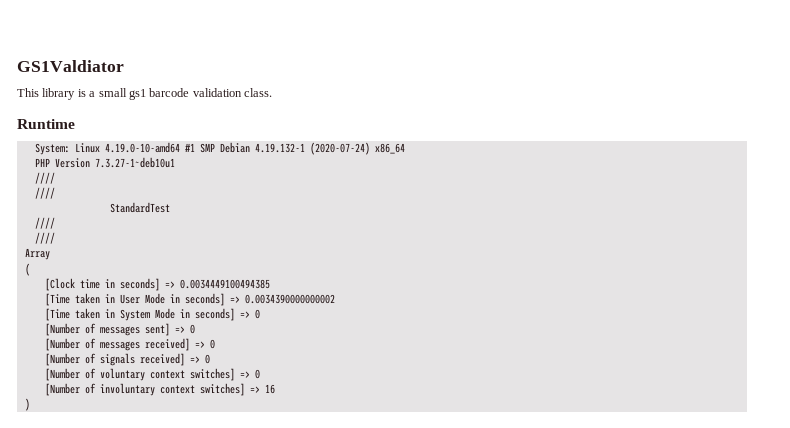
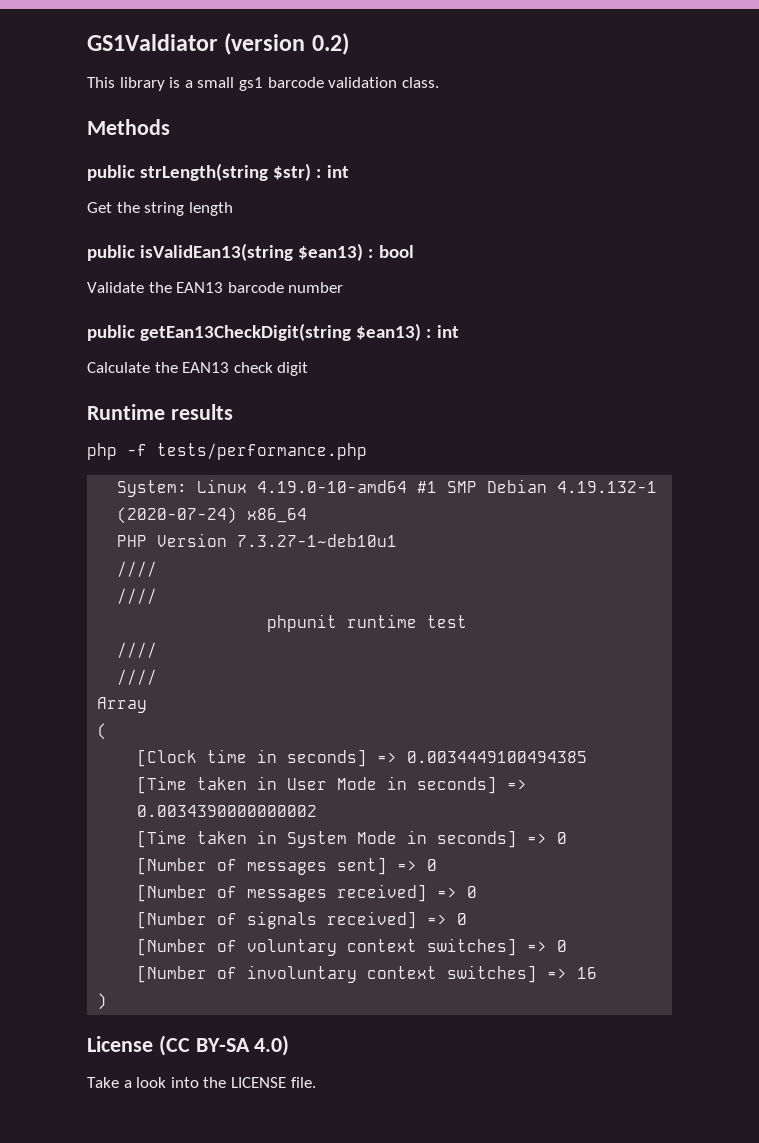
(124, 66) none -> [224,33,349,55] (version 0.2)
[17,119,75,129] Runtime -> [87,119,170,135] [87,163,349,181] [87,202,233,216] [87,243,414,261] [87,282,344,293] [87,323,459,341] [87,362,309,376] [87,404,233,420] [87,443,367,460] Methods // public strLength(string $str) : int // Get the string length // public isValidEan13(string $ean13) : bool // Validate the EAN13 barcode number // public getEan13CheckDigit(string $ean13) : int // Calculate the EAN13 check digit // Runtime results // php -f tests/performance.php
[109,202,170,213] StandardTest -> [267,614,468,632] phpunit runtime test
(30, 404) none -> [87,1035,290,1056] [87,1077,316,1088] // License (CC BY-SA 4.0) // Take a look into the LICENSE file.

